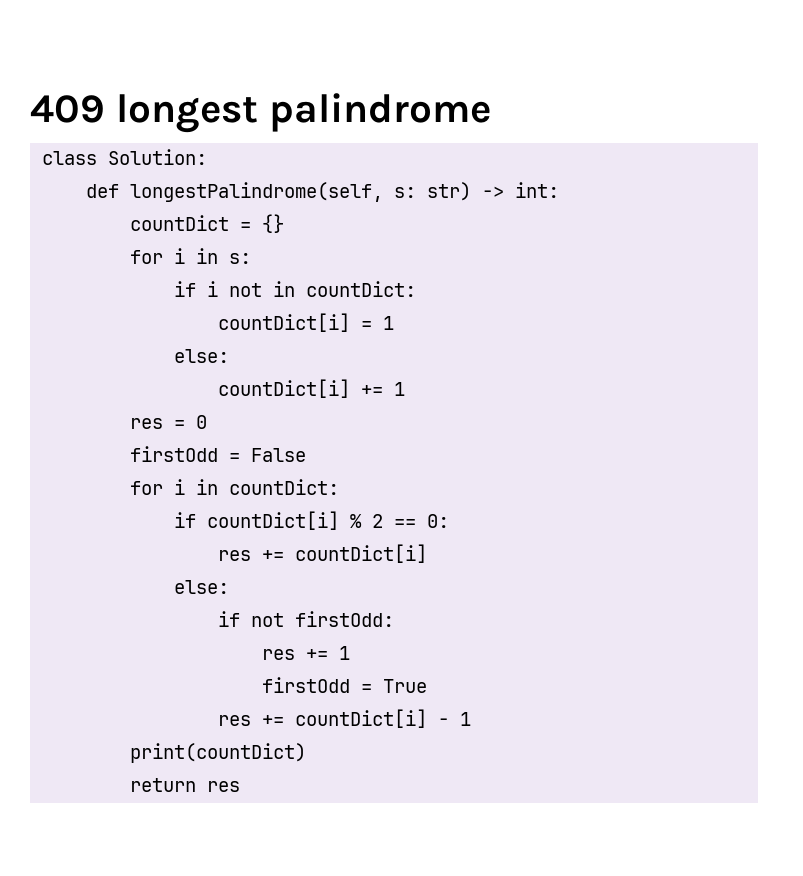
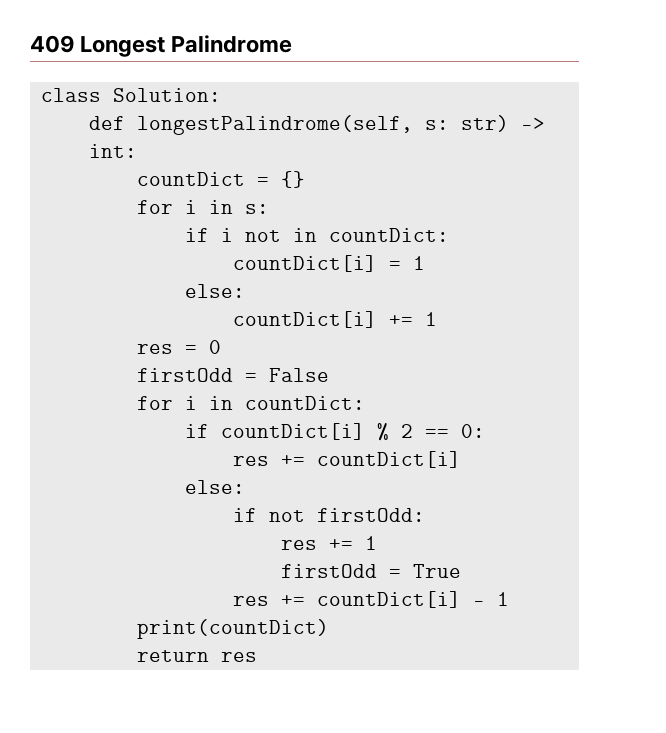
[115,93,491,133] longest palindrome -> [80,35,293,57] Longest Palindrome

